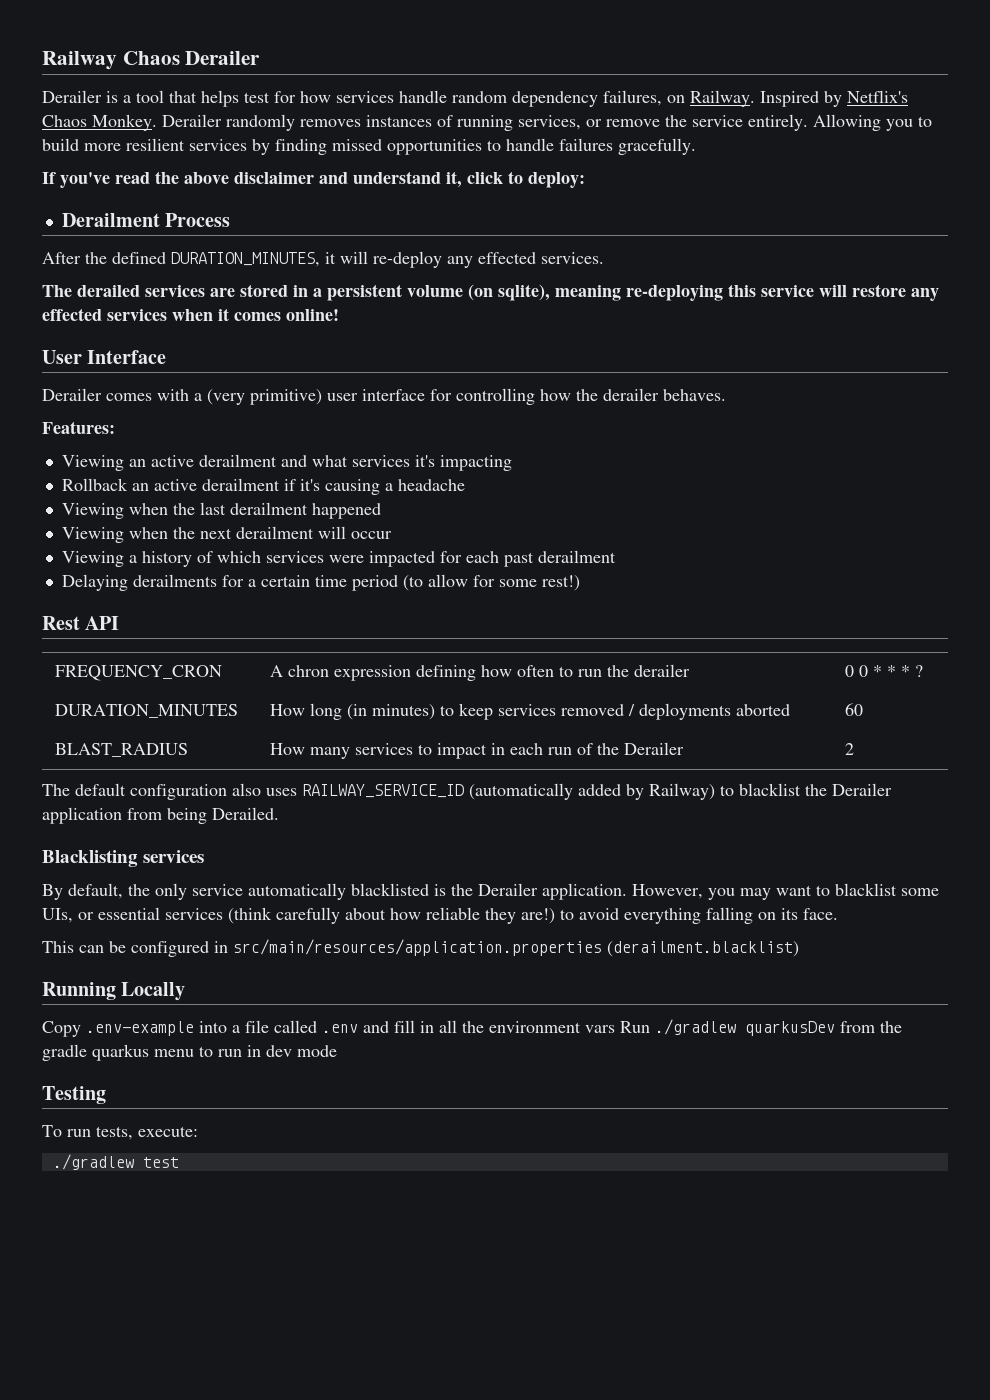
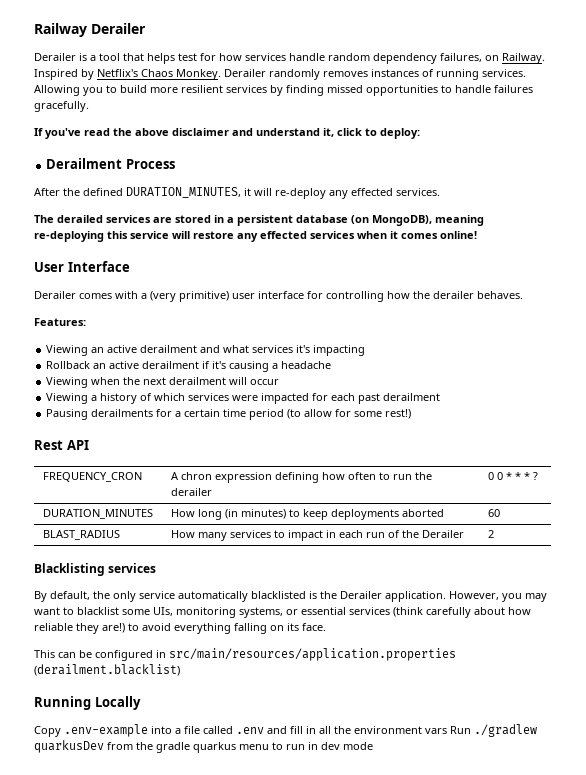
[122,51,180,65] Chaos -> (87, 30) none
[518,114,808,131] services, or remove the service entirely. -> [482,69,526,77] services.
[407,284,550,301] volume (on sqlite), -> [296,215,432,226] database (on MongoDB),
[61,502,381,519] // Viewing when the last derailment happened -> (332, 365) none
[61,574,128,591] Delaying -> [46,409,89,420] Pausing
[497,704,635,716] services removed / -> (328, 514) none
[42,783,892,800] [42,807,279,824] // The default configuration also uses RAILWAY_SERVICE_ID (automatically added by Railway) to blacklist the Derailer application from being Derailed. -> (494, 534) none
(73, 915) none -> [176,607,283,618] monitoring systems,
[42,1086,106,1104] [42,1125,198,1140] [52,1154,179,1170] // Testing // To run tests, execute: // ./gradlew test -> (373, 746) none

